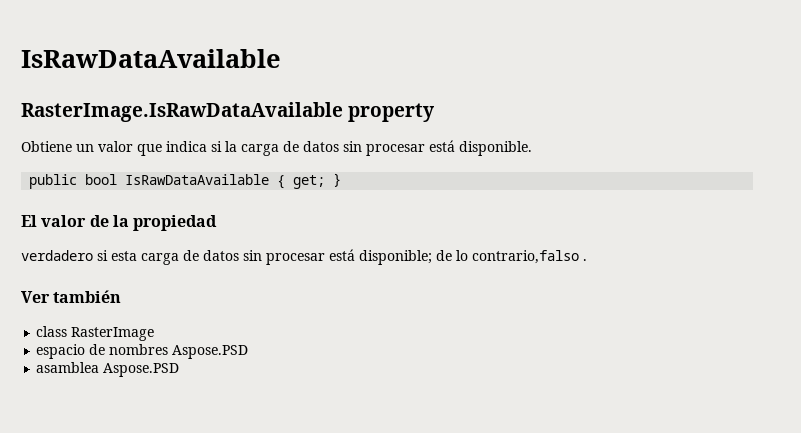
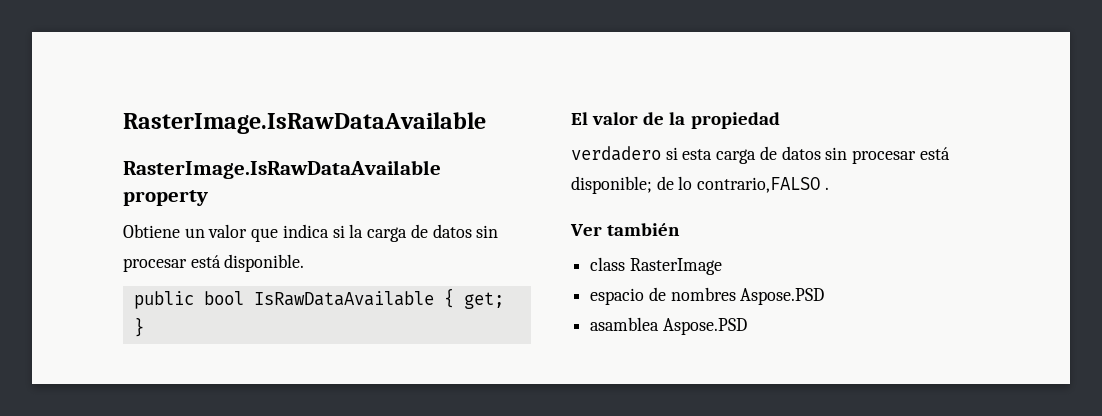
[21,49,281,68] IsRawDataAvailable -> [123,112,486,134] RasterImage.IsRawDataAvailable
[472,250,579,264] contrario,falso -> [697,177,821,193] contrario,FALSO

